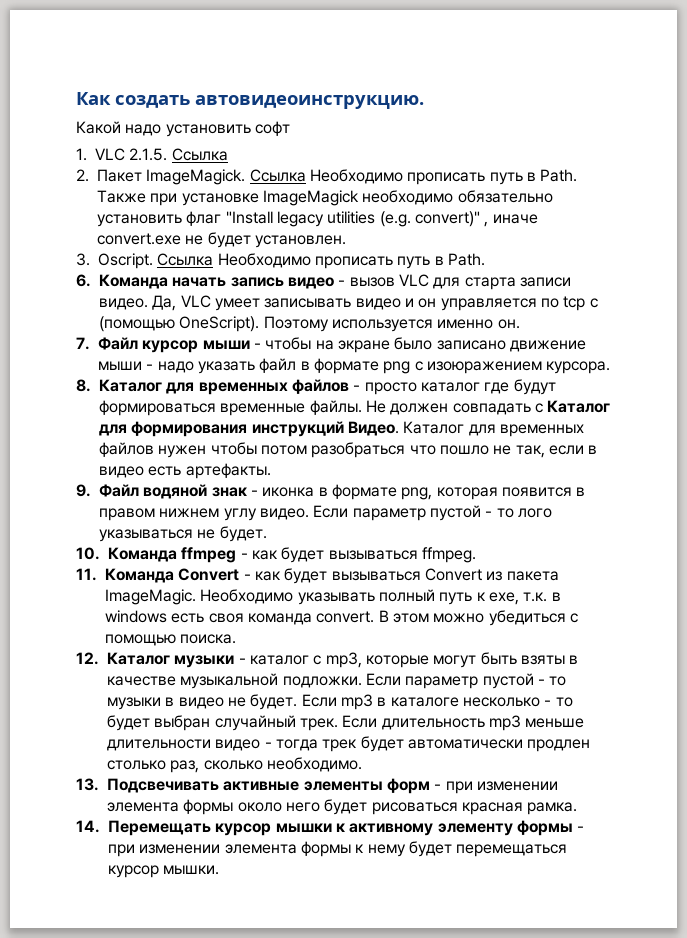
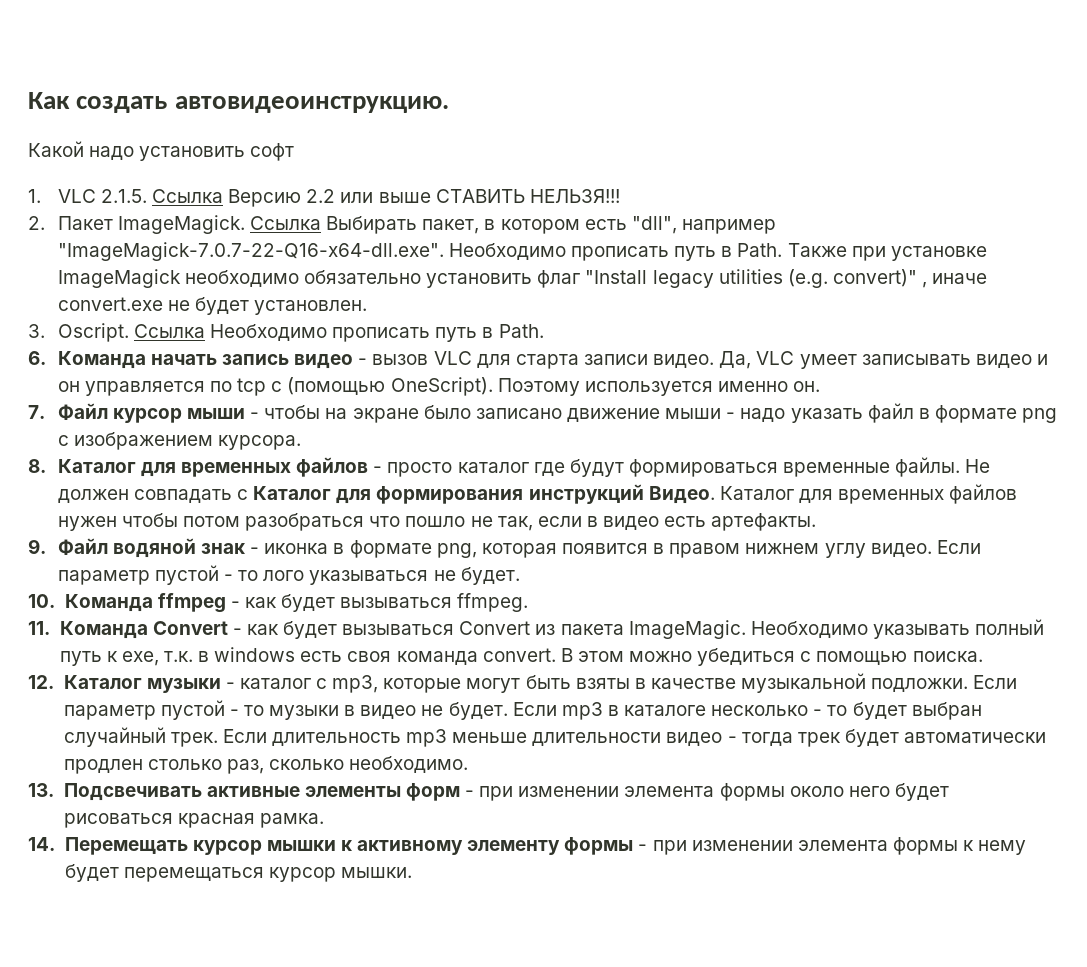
[76,169,306,185] // 2. Пакет ImageMagick. Ссылка -> [228,189,620,207] [28,215,776,234] [57,242,444,261] Версию 2.2 или выше СТАВИТЬ НЕЛЬЗЯ!!! // 2. Пакет ImageMagick. Ссылка Выбирать пакет, в котором есть "dll", например "ImageMagick-7.0.7-22-Q16-x64-dll.exe".
[426,361,542,374] изоюражением -> [73,432,213,450] изображением

